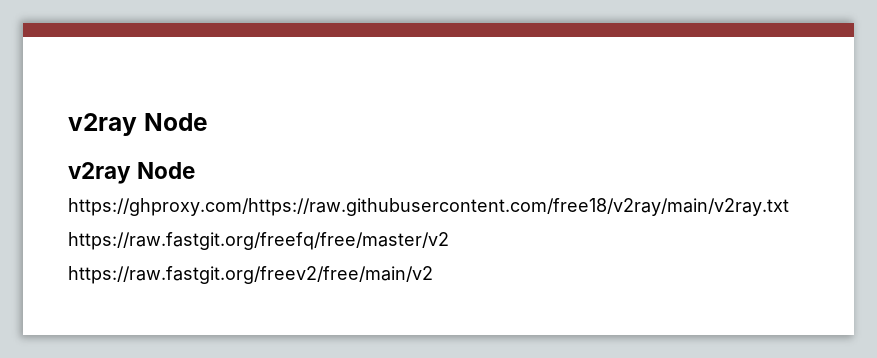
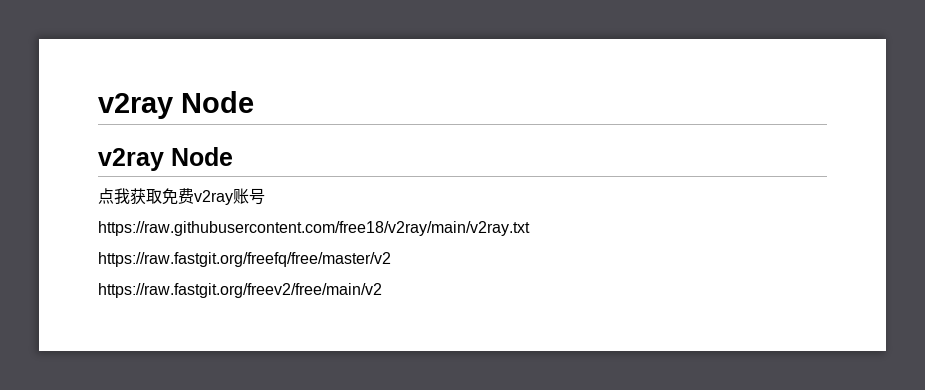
[68,198,789,216] https://ghproxy.com/https://raw.githubusercontent.com/free18/v2ray/main/v2ray.txt -> [98,188,265,205] [98,221,530,236] 点我获取免费v2ray账号 // https://raw.githubusercontent.com/free18/v2ray/main/v2ray.txt

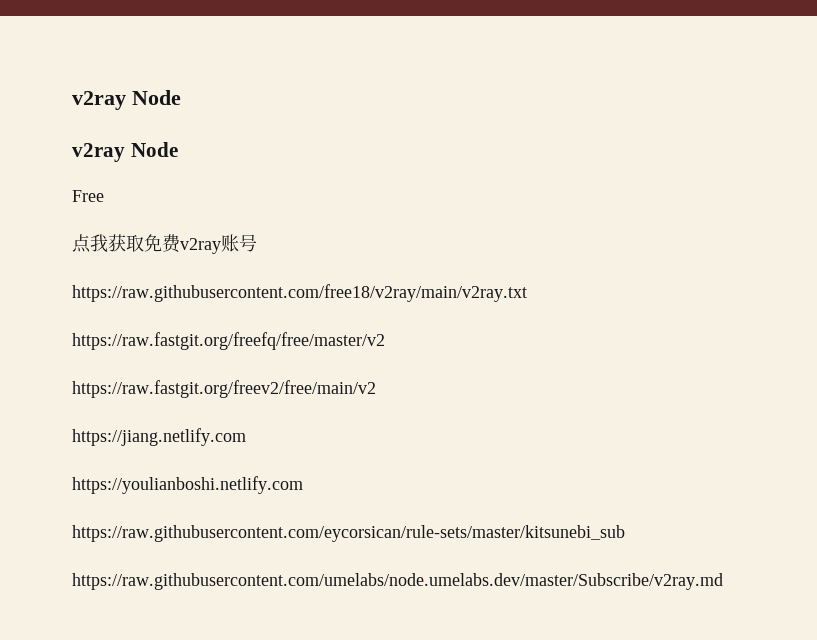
(233, 156) none -> [72,190,104,202] // Free
(382, 290) none -> [72,428,246,446] [72,476,303,494] [72,525,625,542] [72,573,723,590] // https://jiang.netlify.com // https://youlianboshi.netlify.com // https://raw.githubusercontent.com/eycorsican/rule-sets/master/kitsunebi_sub // https://raw.githubusercontent.com/umelabs/node.umelabs.dev/master/Subscribe/v2ray.md

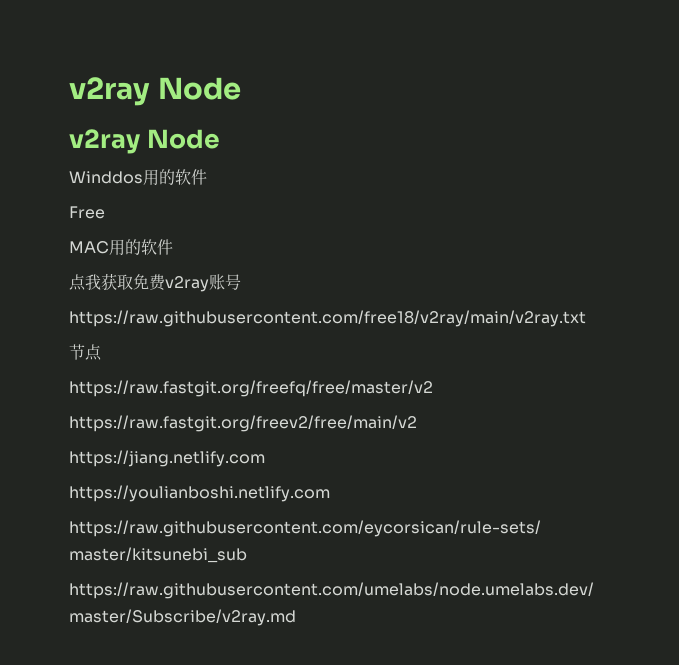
[72,190,104,202] Free -> [69,169,207,186] [69,206,105,219] [69,239,173,256] Winddos用的软件 // Free // MAC用的软件
(527, 293) none -> [69,344,102,361] // 节点

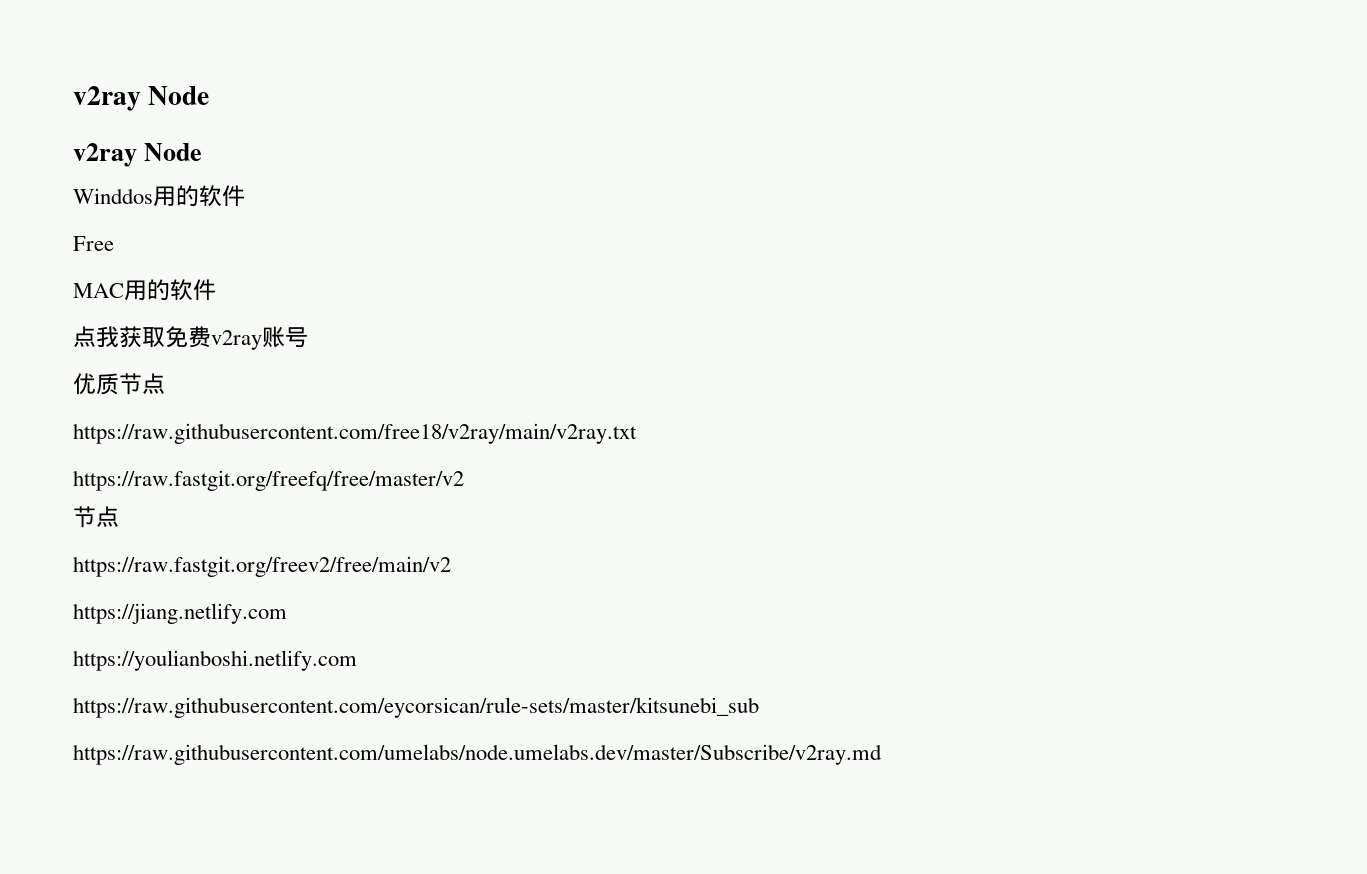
(241, 282) none -> [73,373,165,395] // 优质节点
[69,344,102,361] [69,380,433,397] // 节点 // https://raw.fastgit.org/freefq/free/master/v2 -> [73,470,464,491] [73,506,119,528] // https://raw.fastgit.org/freefq/free/master/v2 // 节点

